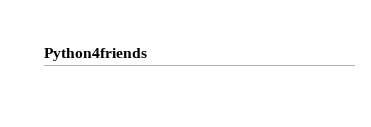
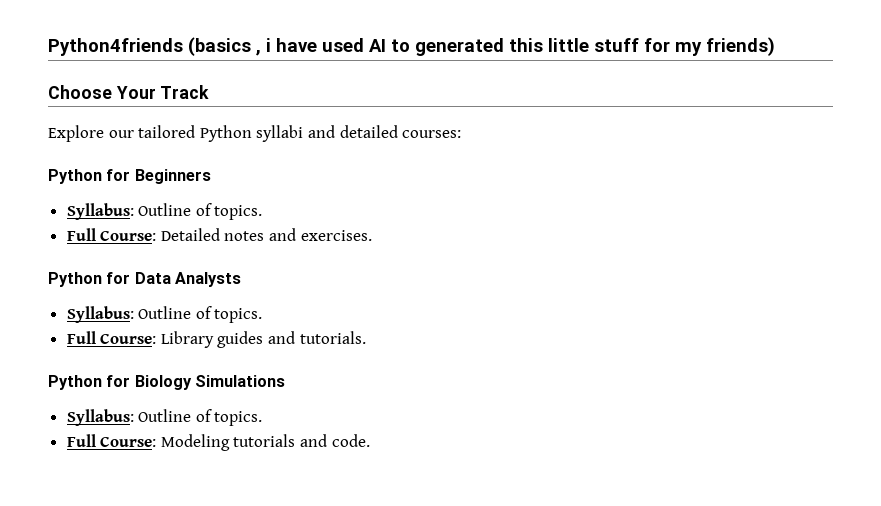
(147, 54) none -> [188,37,775,56] [48,85,210,99] [48,125,462,142] [48,169,211,184] [66,203,263,220] [66,228,372,241] [48,272,241,287] [66,306,263,323] [66,331,366,348] [48,375,285,390] [66,409,263,426] [66,434,370,451] (basics , i have used AI to generated this little stuff for my friends) // Choose Your Track // Explore our tailored Python syllabi and detailed courses: // Python for Beginners // Syllabus: Outline of topics. // Full Course: Detailed notes and exercises. // Python for Data Analysts // Syllabus: Outline of topics. // Full Course: Library guides and tutorials. // Python for Biology Simulations // Syllabus: Outline of topics. // Full Course: Modeling tutorials and code.

